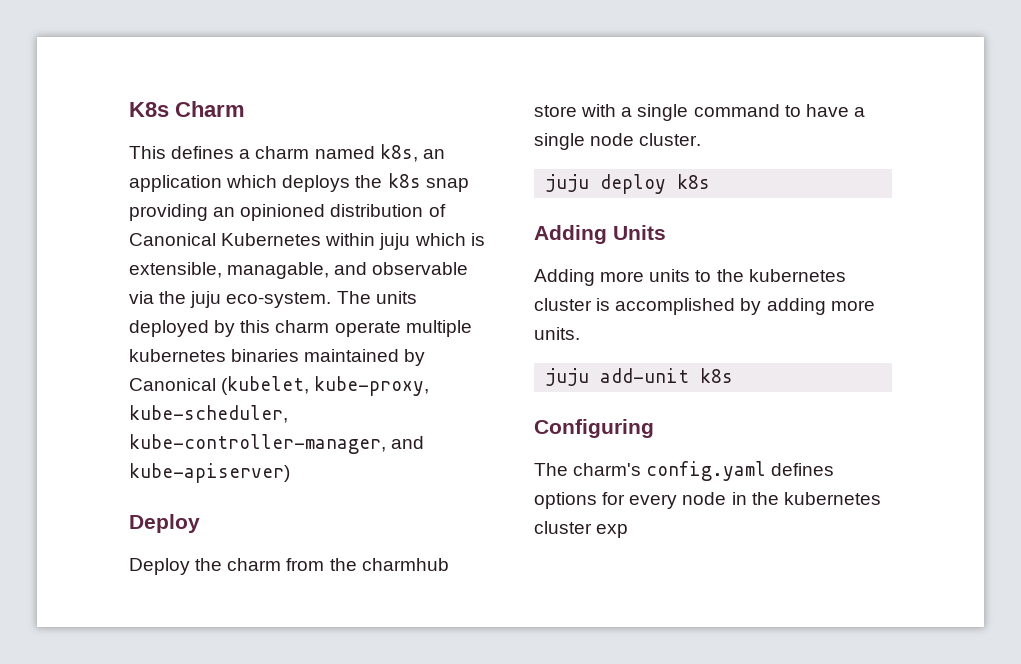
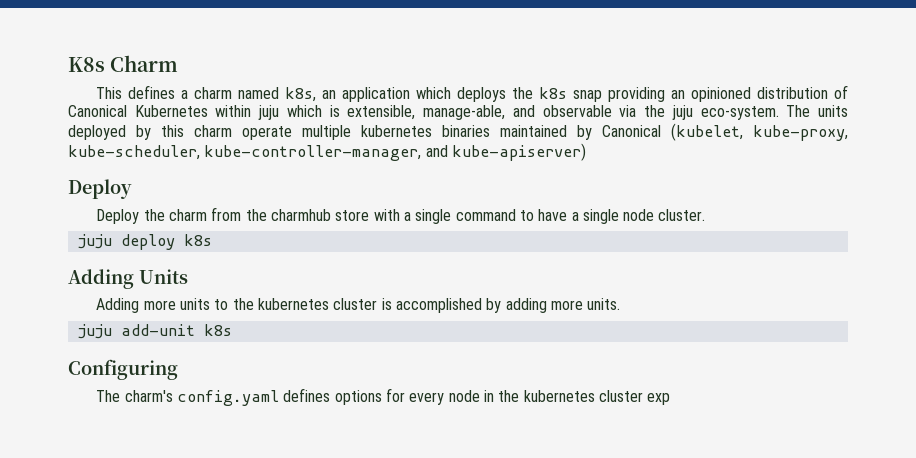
[227,262,330,279] managable, -> [423,105,506,120] manage-able,

